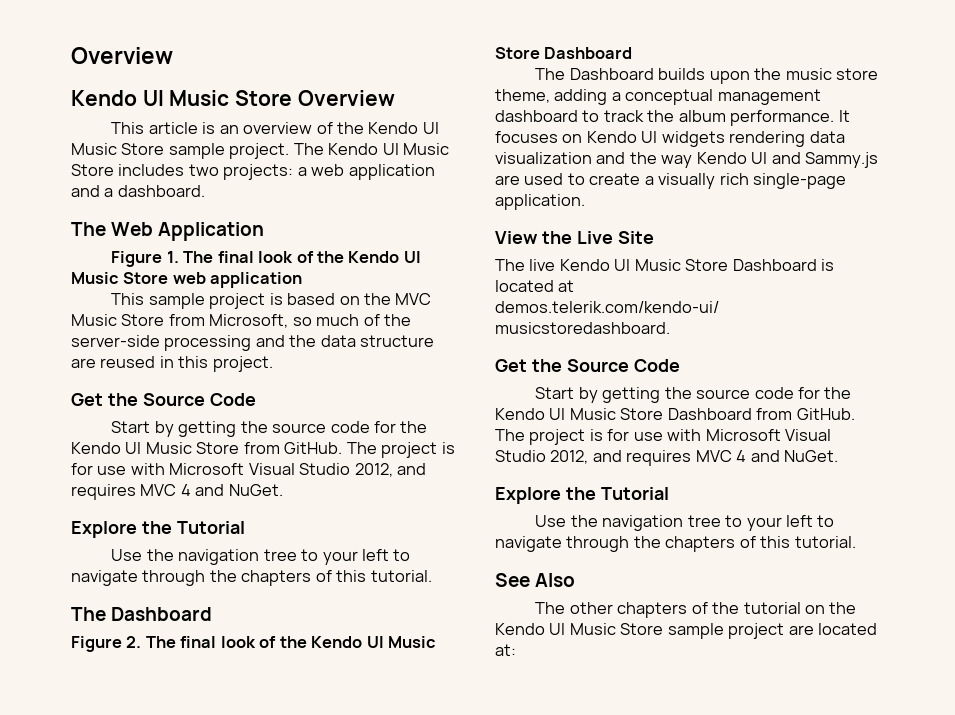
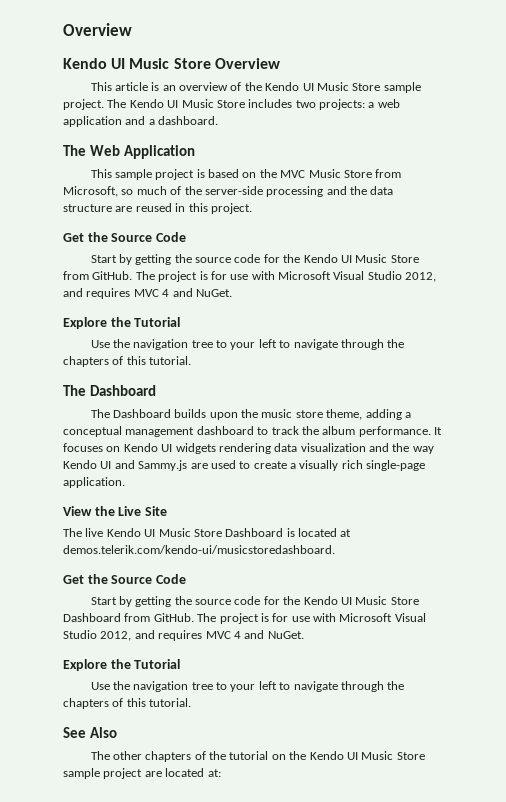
[111,251,421,267] [71,272,303,288] // Figure 1. The final look of the Kendo UI Music Store web application -> (195, 152) none
[71,636,437,652] [495,47,633,59] // Figure 2. The final look of the Kendo UI Music Store Dashboard -> (156, 390) none

